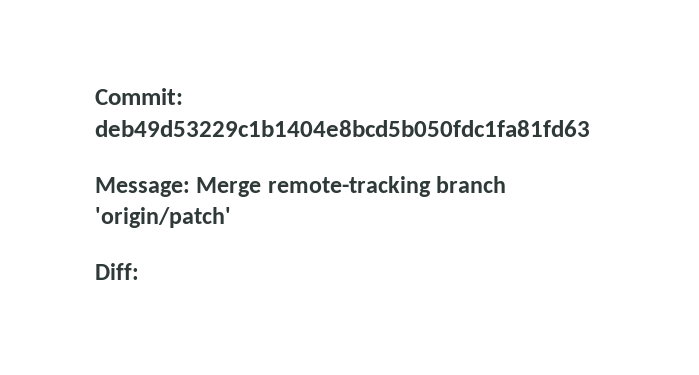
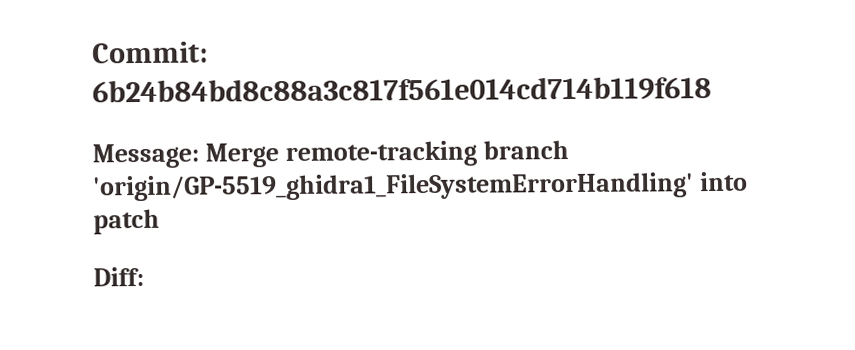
[95,120,590,137] deb49d53229c1b1404e8bcd5b050fdc1fa81fd63 -> [92,76,712,104] 6b24b84bd8c88a3c817f561e014cd714b119f618
[95,207,231,228] 'origin/patch' -> [93,171,749,202] [93,208,160,235] 'origin/GP-5519_ghidra1_FileSystemErrorHandling' into patch

